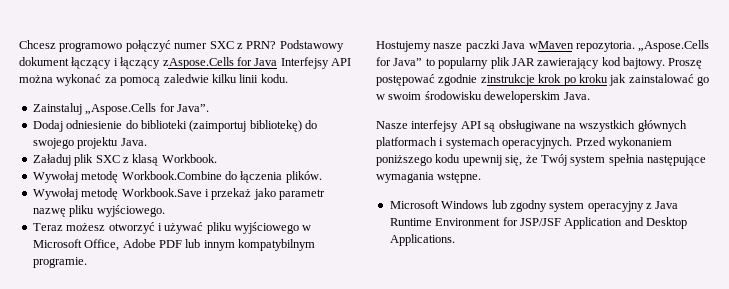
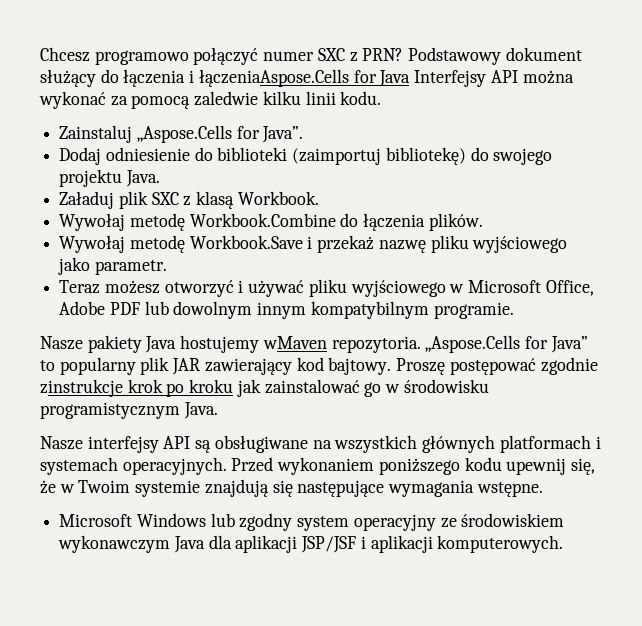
[71,57,234,69] łączący i łączący zAspose.Cells -> [40,69,349,87] służący do łączenia i łączeniaAspose.Cells
[253,188,325,200] [32,205,165,217] jako parametr nazwę pliku wyjściowego. -> [378,235,568,253] [58,257,167,275] nazwę pliku wyjściowego jako parametr.
(201, 243) none -> [173,301,253,319] dowolnym
[376,40,526,52] Hostujemy nasze paczki Java -> [40,335,260,353] Nasze pakiety Java hostujemy
[388,91,561,103] swoim środowisku deweloperskim -> [403,379,489,393] [40,402,180,419] środowisku programistycznym
[540,154,644,166] Twój system spełnia -> [59,479,293,497] w Twoim systemie znajdują się
[646,201,679,209] [389,217,687,229] [389,234,455,246] z Java Runtime Environment for JSP/JSF Application and Desktop Applications. -> [440,513,565,528] [58,535,564,553] ze środowiskiem wykonawczym Java dla aplikacji JSP/JSF i aplikacji komputerowych.

